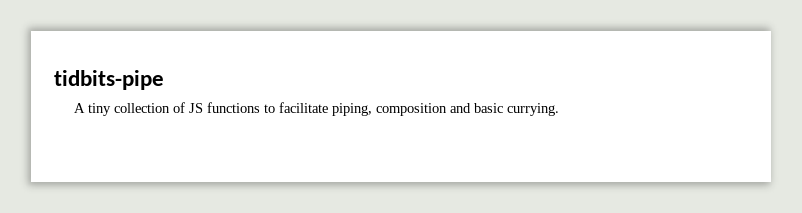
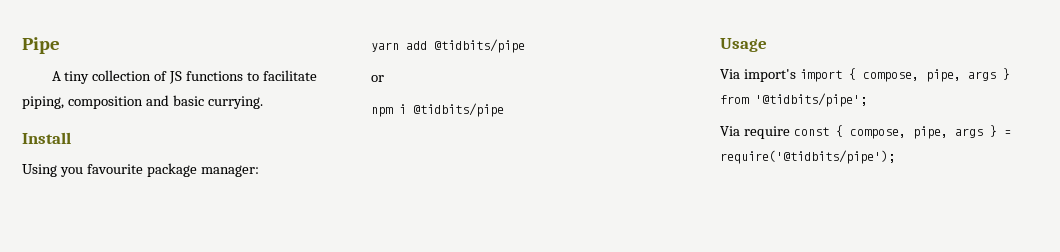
[54,70,164,90] tidbits-pipe -> [22,37,60,54] Pipe
(560, 109) none -> [22,132,71,144] [22,163,259,177] [371,39,525,53] [371,75,384,82] [371,103,504,117] [720,38,767,52] [720,68,1010,82] [720,93,867,107] [720,125,1011,139] [720,150,895,164] // Install // Using you favourite package manager: // yarn add @tidbits/pipe // or // npm i @tidbits/pipe // Usage // Via import's import { compose, pipe, args } from '@tidbits/pipe'; // Via require const { compose, pipe, args } = require('@tidbits/pipe');

